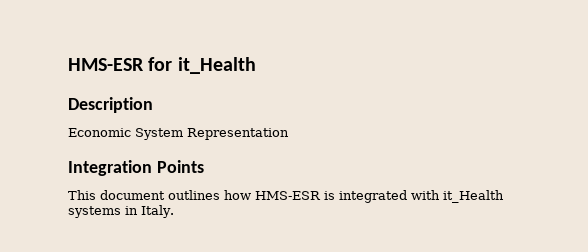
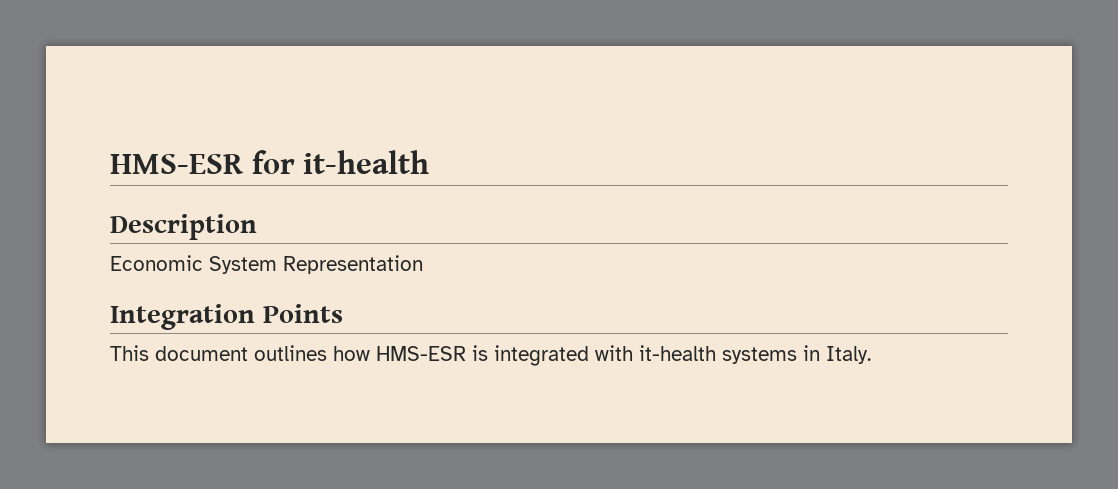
[177,57,256,74] it_Health -> [303,150,430,174] it-health
[443,190,504,203] it_Health -> [639,345,716,361] it-health

